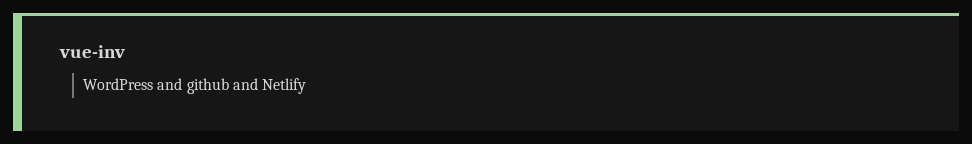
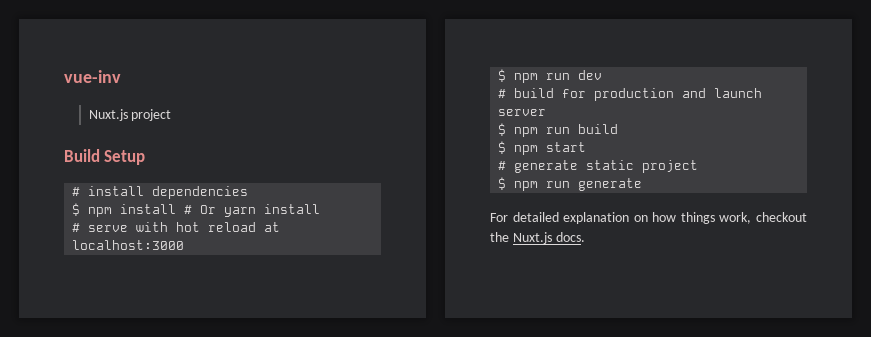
[83,78,307,94] WordPress and github and Netlify -> [88,109,172,121] [64,149,146,165] [72,186,249,199] [72,203,321,217] [72,222,281,232] [72,240,185,250] [498,69,603,83] [498,88,763,101] [498,109,547,116] [498,123,619,137] [498,141,587,155] [498,160,699,173] [498,177,643,191] [490,212,807,224] [490,232,585,244] Nuxt.js project // Build Setup // # install dependencies // $ npm install # Or yarn install // # serve with hot reload at localhost:3000 // $ npm run dev // # build for production and launch server // $ npm run build // $ npm start // # generate static project // $ npm run generate // For detailed explanation on how things work, checkout the Nuxt.js docs.

